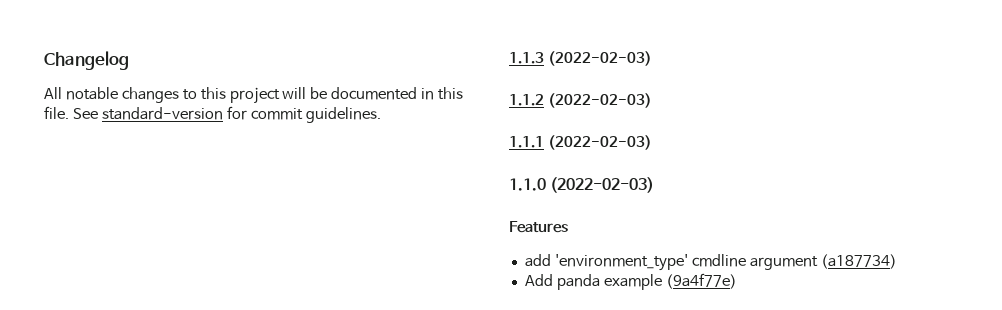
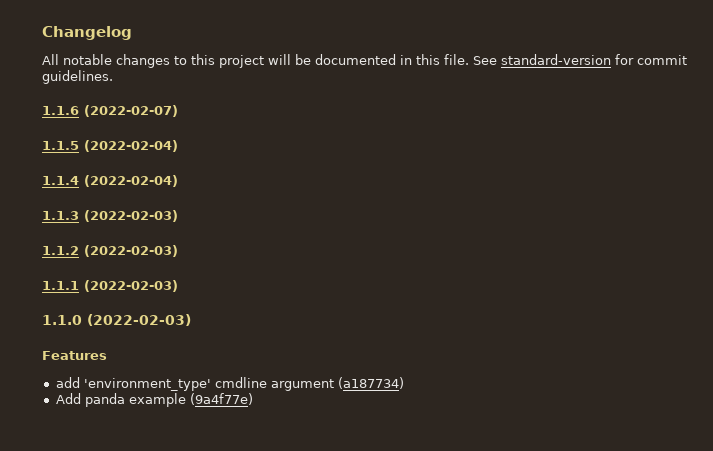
(381, 115) none -> [42,105,178,117] [42,140,178,152] [42,175,178,187] // 1.1.6 (2022-02-07) // 1.1.5 (2022-02-04) // 1.1.4 (2022-02-04)

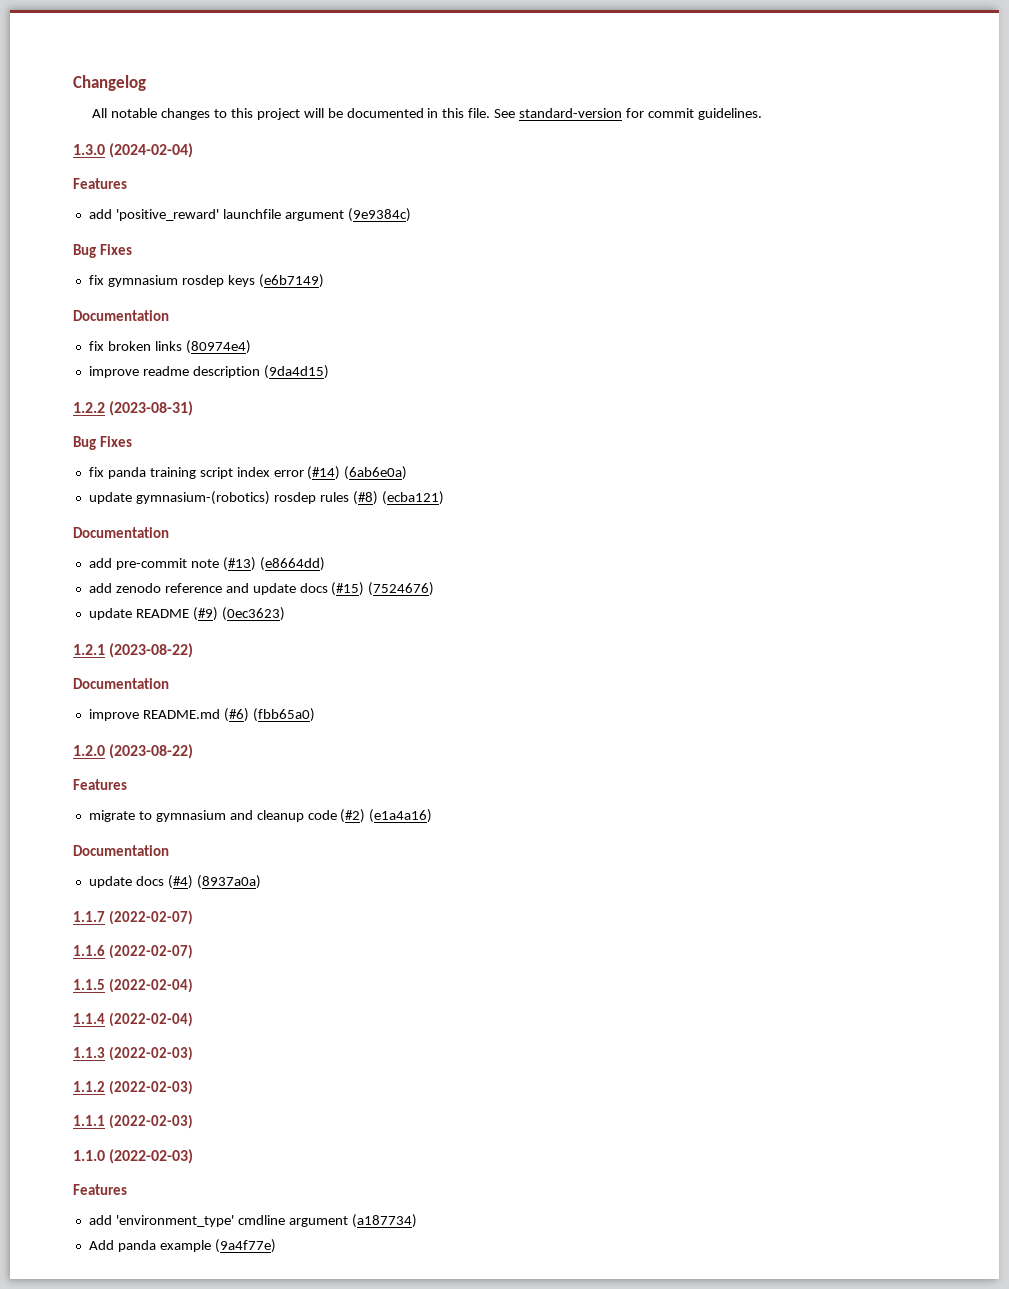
(113, 77) none -> [73,143,194,158] [73,178,127,189] [88,208,411,222] [73,244,133,258] [88,274,324,288] [73,310,169,321] [88,340,251,354] [88,365,329,379] [73,401,194,416] [73,436,133,450] [88,466,408,480] [88,491,444,505] [73,527,169,538] [88,557,325,571] [88,582,435,596] [88,607,285,621] [73,643,194,658] [73,678,169,689] [88,708,315,722] [73,744,194,759] [73,779,127,790] [88,809,433,823] [73,845,169,856] [88,875,261,889] [73,910,194,925] // 1.3.0 (2024-02-04) // Features // add 'positive_reward' launchfile argument (9e9384c) // Bug Fixes // fix gymnasium rosdep keys (e6b7149) // Documentation // fix broken links (80974e4) // improve readme description (9da4d15) // 1.2.2 (2023-08-31) // Bug Fixes // fix panda training script index error (#14) (6ab6e0a) // update gymnasium-(robotics) rosdep rules (#8) (ecba121) // Documentation // add pre-commit note (#13) (e8664dd) // add zenodo reference and update docs (#15) (7524676) // update README (#9) (0ec3623) // 1.2.1 (2023-08-22) // Documentation // improve README.md (#6) (fbb65a0) // 1.2.0 (2023-08-22) // Features // migrate to gymnasium and cleanup code (#2) (e1a4a16) // Documentation // update docs (#4) (8937a0a) // 1.1.7 (2022-02-07)

